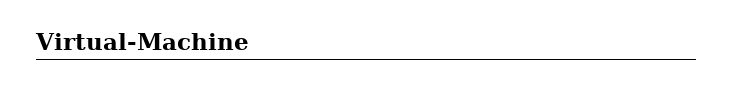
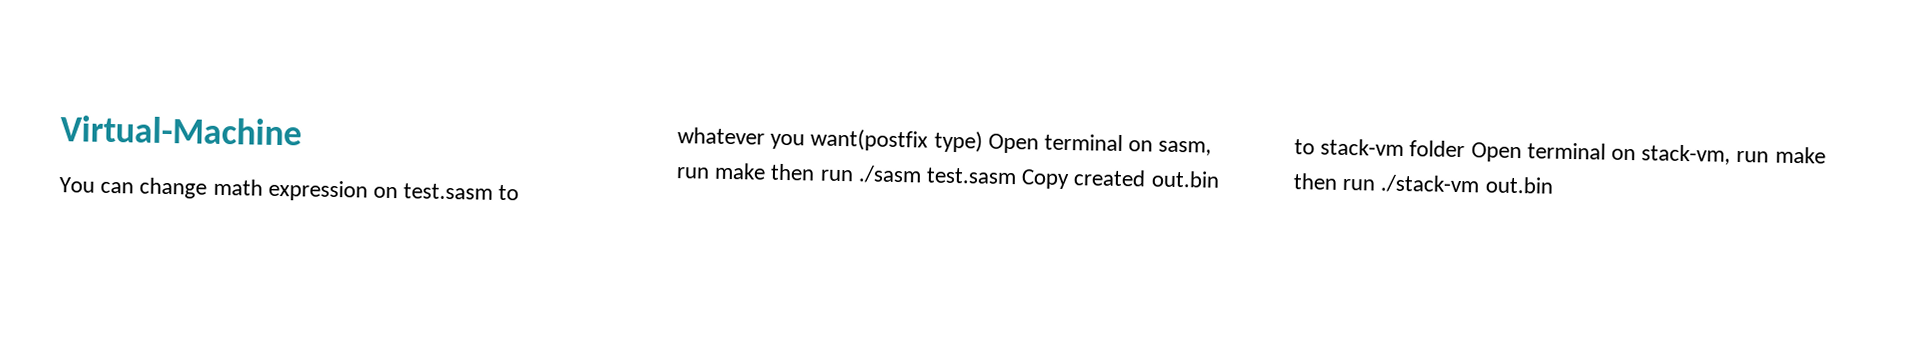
(249, 41) none -> [59,177,520,202] [677,127,1213,156] [676,162,1220,190] [1294,138,1826,165] [1293,173,1553,194] // You can change math expression on test.sasm to whatever you want(postfix type) Open terminal on sasm, run make then run ./sasm test.sasm Copy created out.bin to stack-vm folder Open terminal on stack-vm, run make then run ./stack-vm out.bin

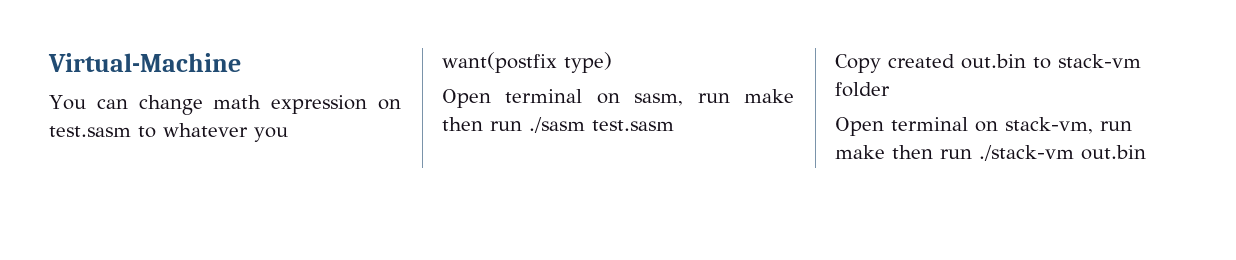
(983, 141) none -> (612, 62) //
(1018, 176) none -> (674, 125) //
(1466, 149) none -> (890, 89) //

